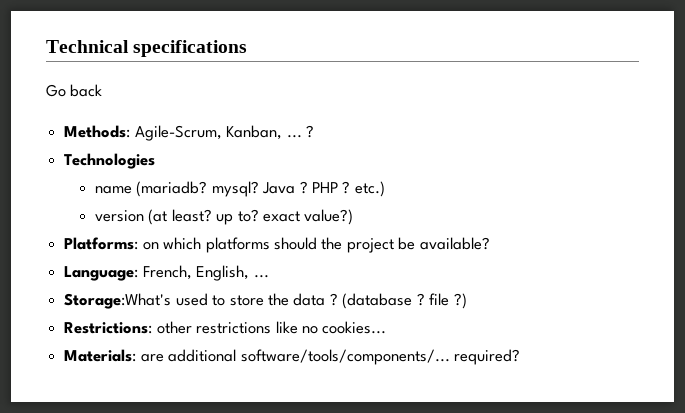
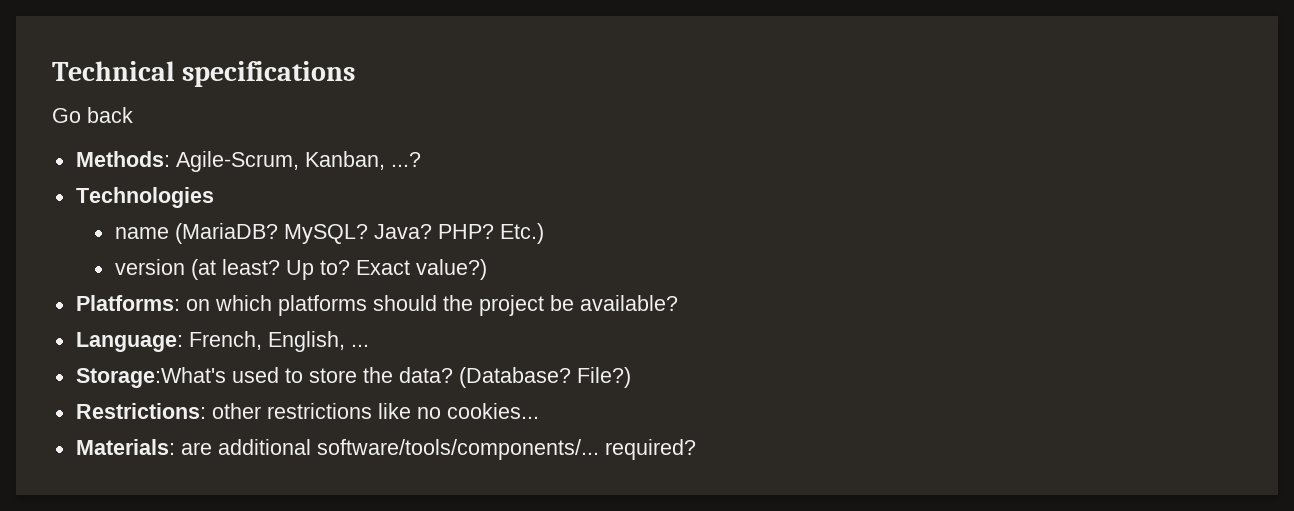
[286,125,314,138] ... ? -> [390,152,421,167] ...?
[136,181,385,197] (mariadb? mysql? Java ? PHP ? etc.) -> [174,223,544,244] (MariaDB? MySQL? Java? PHP? Etc.)
[216,209,301,225] up to? exact -> [285,260,410,280] Up to? Exact
[293,293,467,309] data ? (database ? file ?) -> [398,367,631,388] data? (Database? File?)

